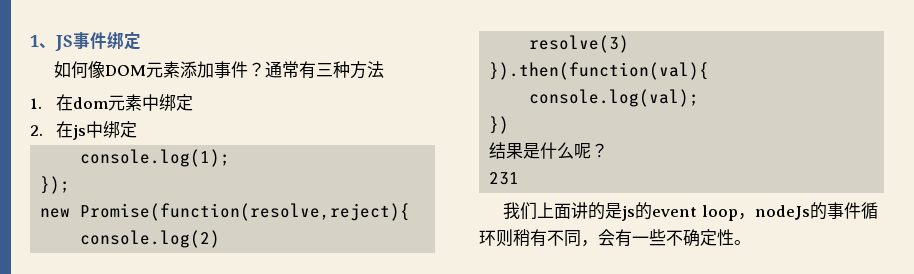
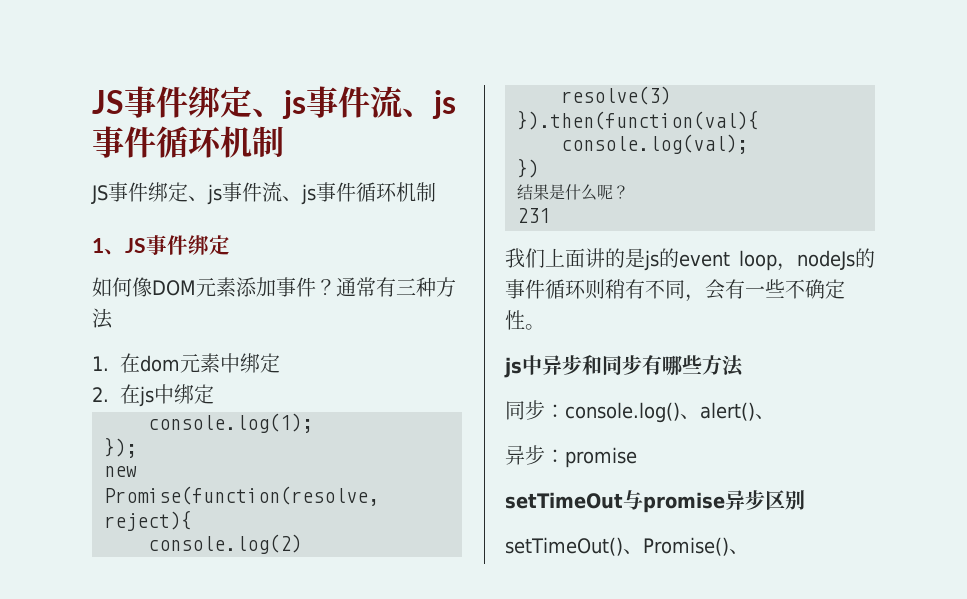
(30, 41) none -> [92,86,456,119] [92,126,284,158] [91,182,436,205] JS事件绑定、js事件流、js事件循环机制 // JS事件绑定、js事件流、js事件循环机制 //
(751, 242) none -> [504,355,744,378] [505,400,775,423] [505,445,637,468] [505,490,805,513] [505,537,749,556] // js中异步和同步有哪些方法 // 同步：console.log()、alert()、 // 异步：promise // setTimeOut与promise异步区别 // setTimeOut()、Promise()、

